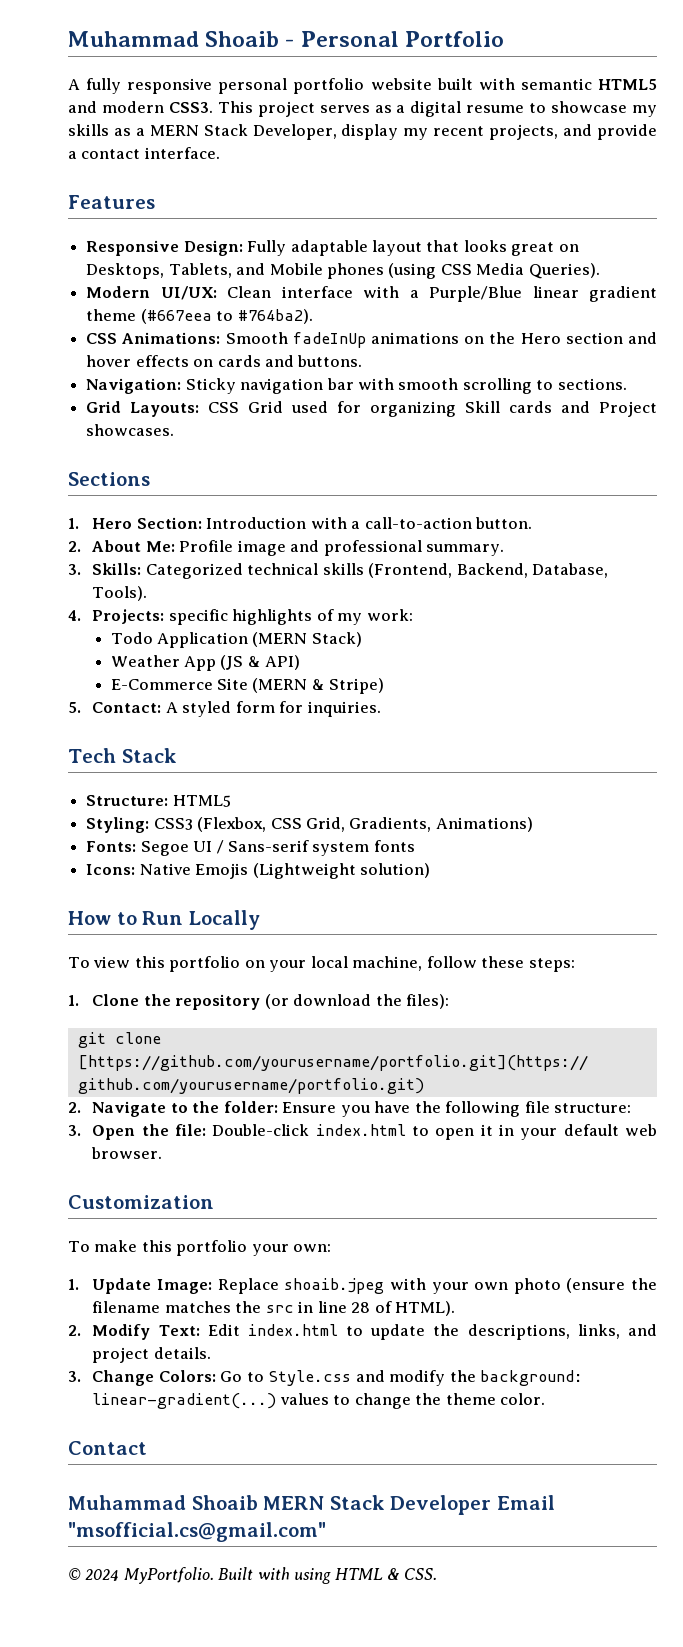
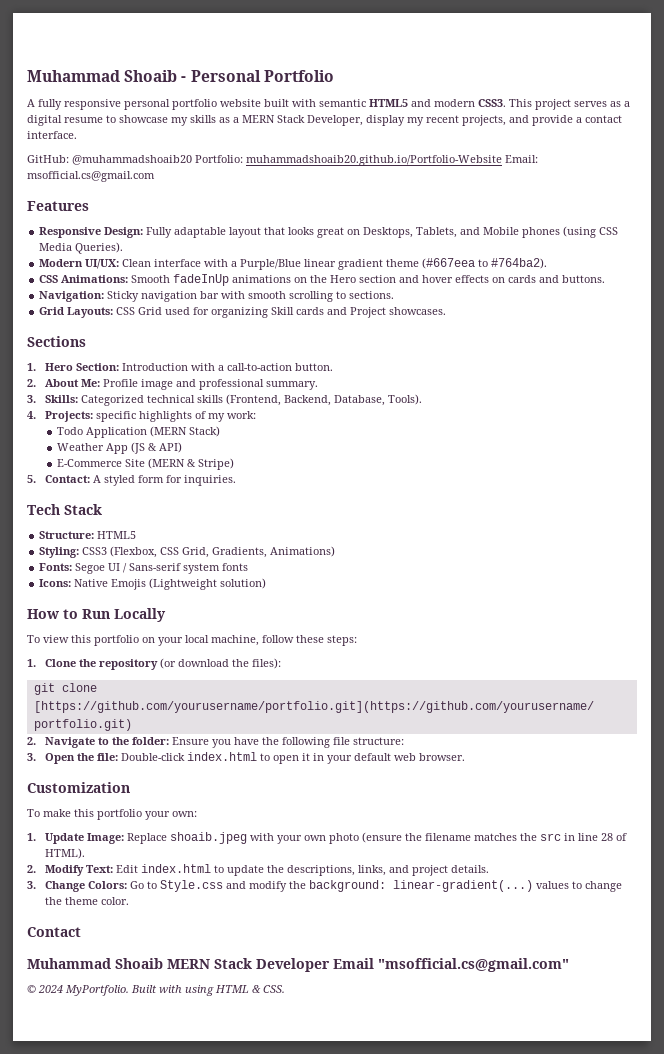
(220, 153) none -> [27,155,538,166] [27,171,155,182] // GitHub: @muhammadshoaib20 Portfolio: muhammadshoaib20.github.io/Portfolio-Website Email: msofficial.cs@gmail.com

